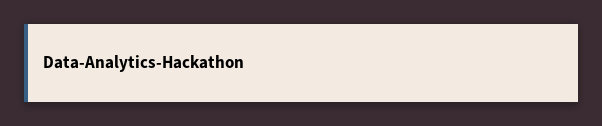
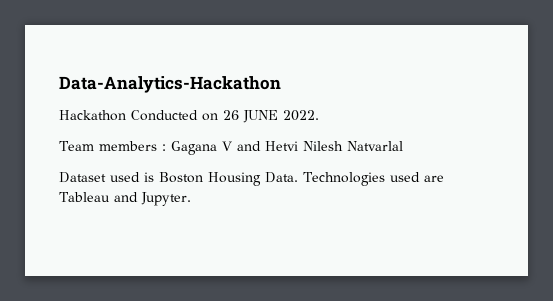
(244, 63) none -> [59,110,319,123] [59,141,403,155] [59,172,444,186] [59,192,191,206] // Hackathon Conducted on 26 JUNE 2022. // Team members : Gagana V and Hetvi Nilesh Natvarlal // Dataset used is Boston Housing Data. Technologies used are Tableau and Jupyter.

